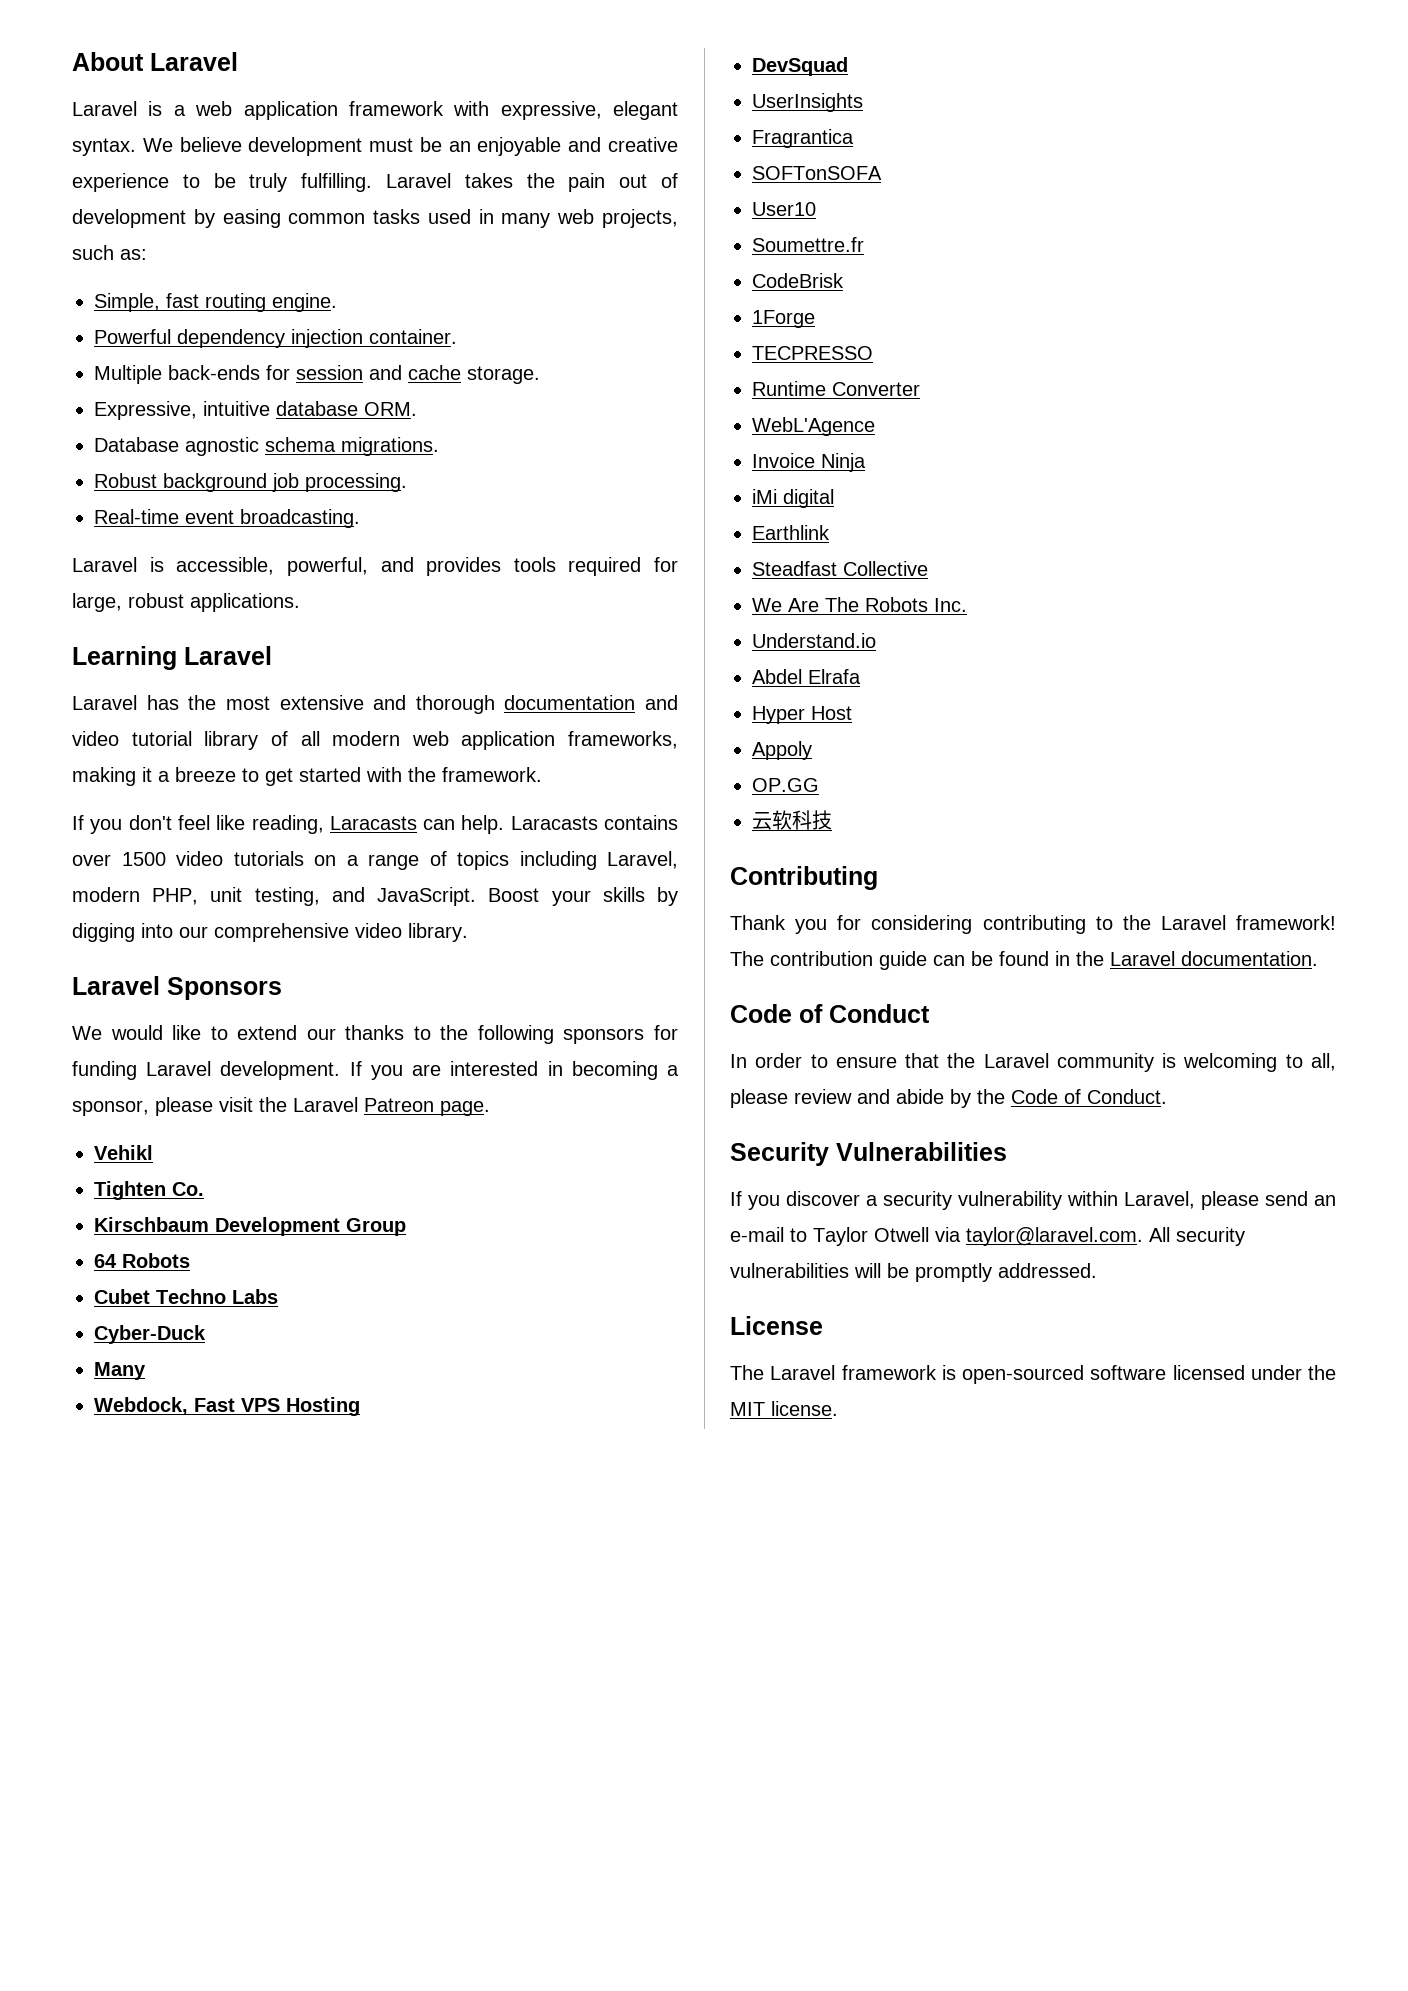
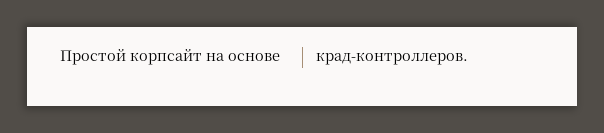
[72,52,238,71] [72,101,678,120] [72,137,678,156] [72,173,678,192] [72,209,678,228] [72,245,147,260] [94,293,337,312] [94,329,457,348] [94,365,540,384] [94,401,417,420] [94,437,439,456] [94,473,407,492] [94,509,360,528] [72,557,678,576] [72,593,300,612] [72,646,272,670] [72,695,678,714] [72,731,678,750] [72,767,542,786] [72,815,678,834] [72,851,678,870] [72,887,678,906] [72,923,468,942] [72,976,282,1000] [72,1025,678,1044] [72,1061,679,1080] [72,1097,490,1116] [94,1145,153,1160] [94,1181,204,1200] [94,1217,406,1236] [94,1253,190,1268] [94,1289,278,1304] [94,1325,206,1344] [94,1362,146,1380] [94,1397,360,1416] [752,57,848,76] [752,93,863,112] [752,129,854,148] [752,166,882,180] [752,202,816,216] [752,237,864,252] [752,273,844,288] [752,310,815,328] [752,346,873,360] [752,381,920,396] [752,417,875,436] [752,453,866,472] [752,489,834,508] [752,525,830,540] [752,561,928,576] [752,597,967,612] [752,633,876,648] [752,669,861,684] [752,706,852,724] [752,741,812,760] [752,778,819,792] [752,810,832,830] [730,866,878,890] [730,915,1336,934] [730,951,1318,970] [730,1004,930,1023] [730,1053,1336,1072] [730,1089,1167,1108] [730,1142,1007,1166] [730,1191,1336,1210] [730,1227,1245,1246] [730,1263,1097,1282] [730,1316,823,1335] [730,1365,1336,1384] [730,1401,838,1416] About Laravel // Laravel is a web application framework with expressive, elegant syntax. We believe development must be an enjoyable and creative experience to be truly fulfilling. Laravel takes the pain out of development by easing common tasks used in many web projects, such as: // Simple, fast routing engine. // Powerful dependency injection container. // Multiple back-ends for session and cache storage. // Expressive, intuitive database ORM. // Database agnostic schema migrations. // Robust background job processing. // Real-time event broadcasting. // Laravel is accessible, powerful, and provides tools required for large, robust applications. // Learning Laravel // Laravel has the most extensive and thorough documentation and video tutorial library of all modern web application frameworks, making it a breeze to get started with the framework. // If you don't feel like reading, Laracasts can help. Laracasts contains over 1500 video tutorials on a range of topics including Laravel, modern PHP, unit testing, and JavaScript. Boost your skills by digging into our comprehensive video library. // Laravel Sponsors // We would like to extend our thanks to the following sponsors for funding Laravel development. If you are interested in becoming a sponsor, please visit the Laravel Patreon page. // Vehikl // Tighten Co. // Kirschbaum Development Group // 64 Robots // Cubet Techno Labs // Cyber-Duck // Many // Webdock, Fast VPS Hosting // DevSquad // UserInsights // Fragrantica // SOFTonSOFA // User10 // Soumettre.fr // CodeBrisk // 1Forge // TECPRESSO // Runtime Converter // WebL'Agence // Invoice Ninja // iMi digital // Earthlink // Steadfast Collective // We Are The Robots Inc. // Understand.io // Abdel Elrafa // Hyper Host // Appoly // OP.GG // 云软科技 // Contributing // Thank you for considering contributing to the Laravel framework! The contribution guide can be found in the Laravel documentation. // Code of Conduct // In order to ensure that the Laravel community is welcoming to all, please review and abide by the Code of Conduct. // Security Vulnerabilities // If you discover a security vulnerability within Laravel, please send an e-mail to Taylor Otwell via taylor@laravel.com. All security vulnerabilities will be promptly addressed. // License // The Laravel framework is open-sourced software licensed under the MIT license. -> [60,49,468,65] Простой корпсайт на основе крад-контроллеров.

